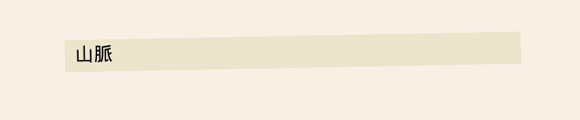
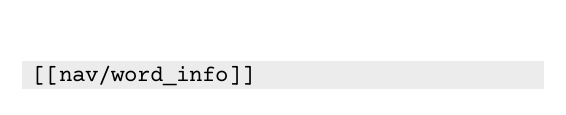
[74,44,115,64] 山脈 -> [32,65,254,86] [[nav/word_info]]

